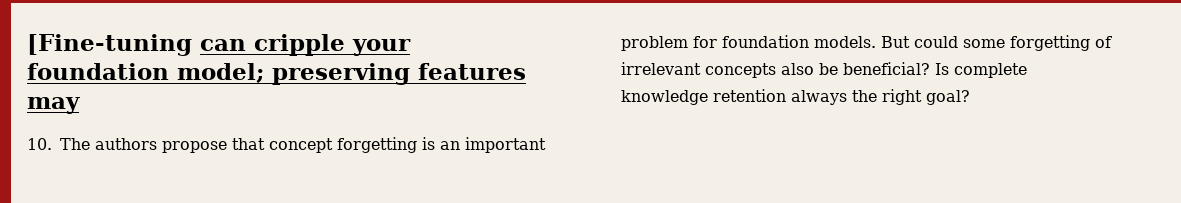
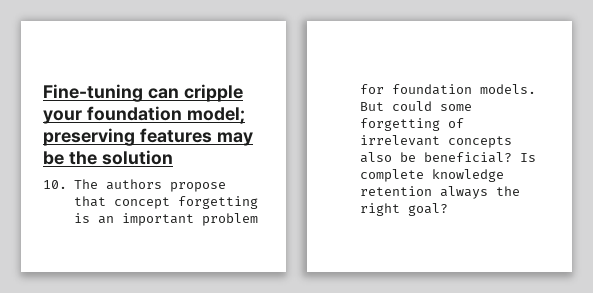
[27,34,192,56] [Fine-tuning -> [43,84,143,102] Fine-tuning
(80, 105) none -> [43,150,173,165] be the solution

